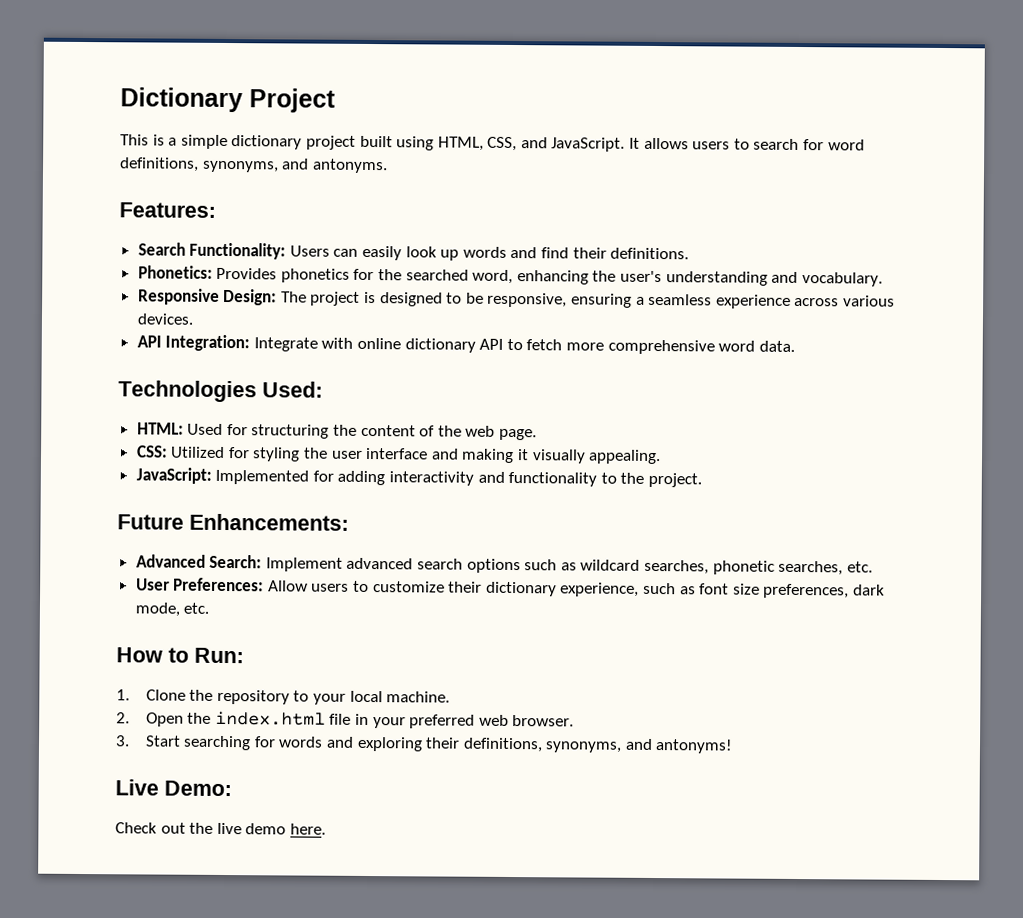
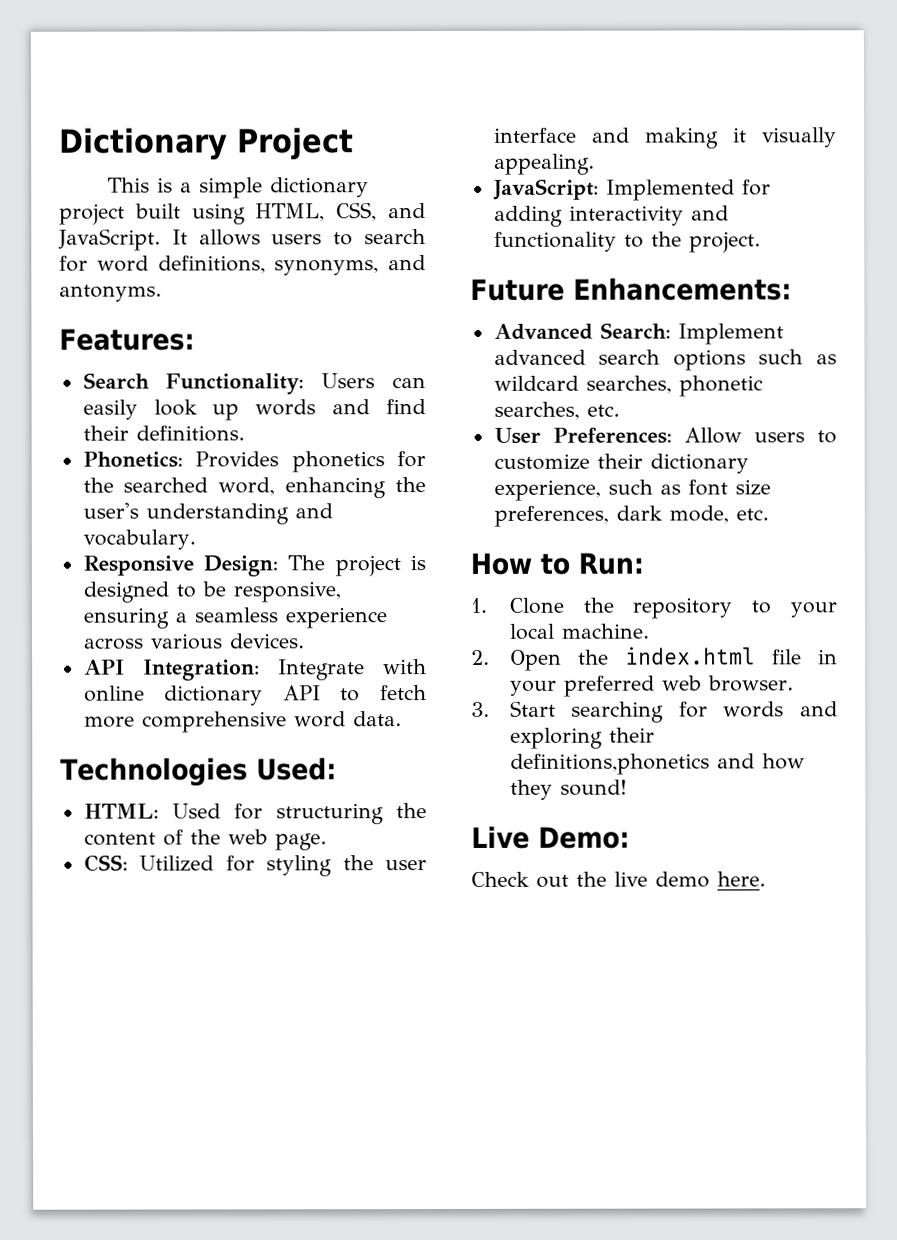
[462,737,734,754] definitions, synonyms, and antonyms! -> [509,753,805,775] [509,779,627,800] definitions,phonetics and how they sound!

